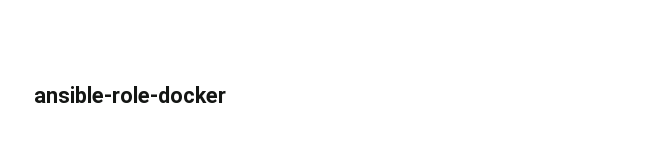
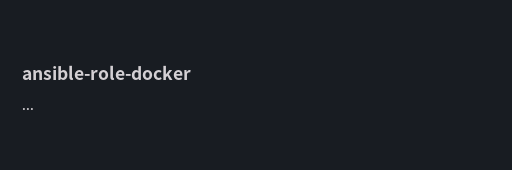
(226, 94) none -> [22,108,34,110] // ...

